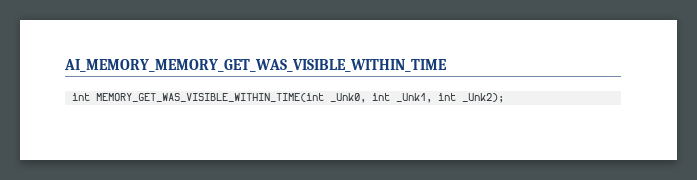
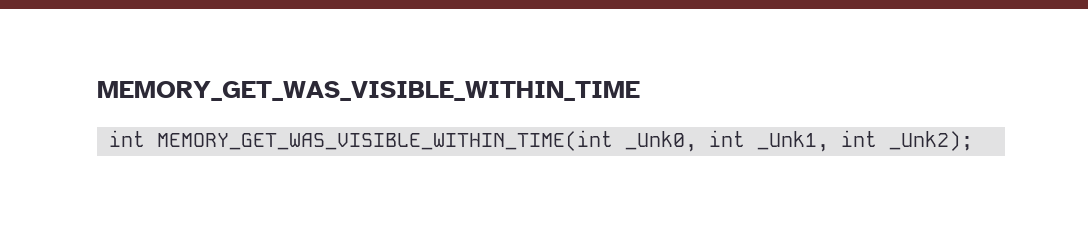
[64,59,447,72] AI_MEMORY_MEMORY_GET_WAS_VISIBLE_WITHIN_TIME -> [97,81,640,101] MEMORY_GET_WAS_VISIBLE_WITHIN_TIME

